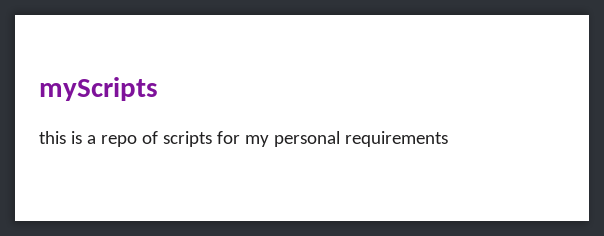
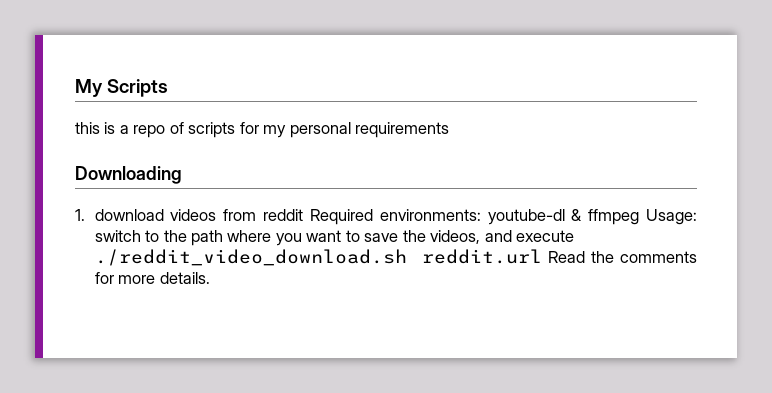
[39,77,158,101] myScripts -> [75,79,169,97] My Scripts
(448, 139) none -> [75,166,182,184] [75,209,697,225] [94,230,575,246] [94,249,697,266] [94,272,210,284] // Downloading // 1. download videos from reddit Required environments: youtube-dl & ffmpeg Usage: switch to the path where you want to save the videos, and execute ./reddit_video_download.sh reddit.url Read the comments for more details.

